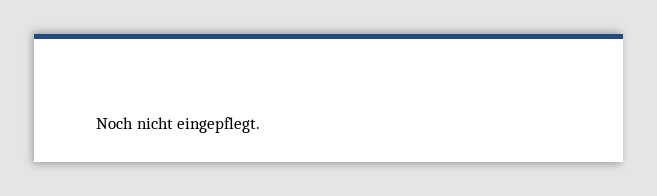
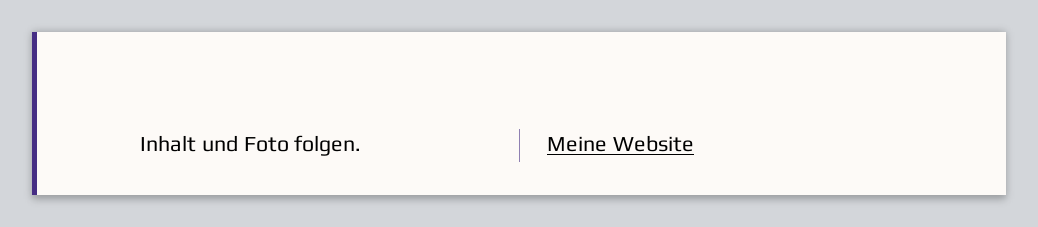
[96,117,261,133] Noch nicht eingepflegt. -> [140,135,362,156] [547,135,694,152] Inhalt und Foto folgen. // Meine Website

